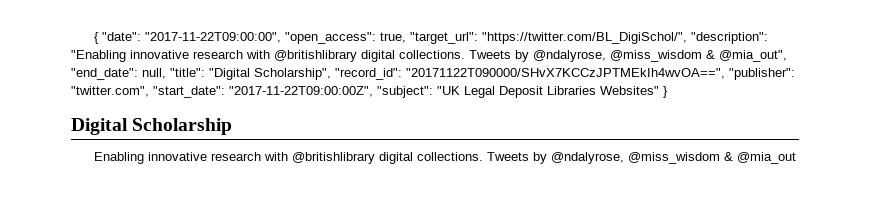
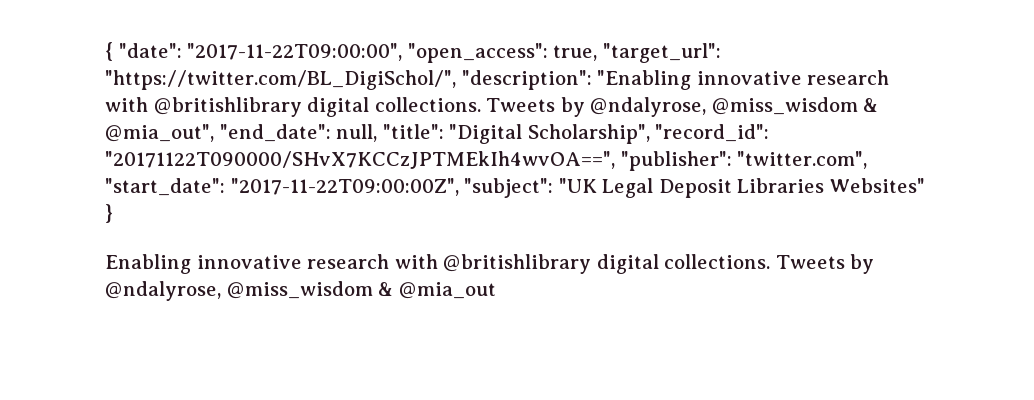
[71,118,233,135] // Digital Scholarship -> (113, 213) none

